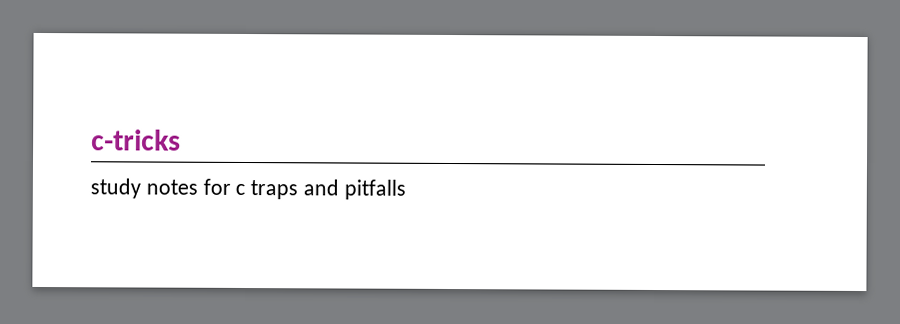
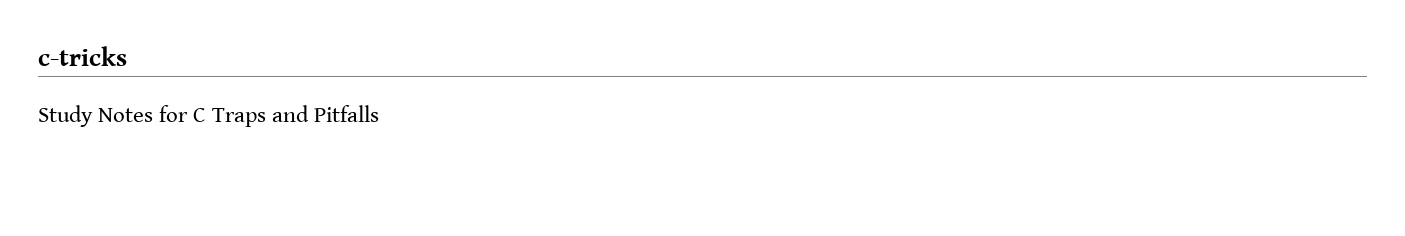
[90,178,406,200] study notes for c traps and pitfalls -> [38,105,380,127] Study Notes for C Traps and Pitfalls

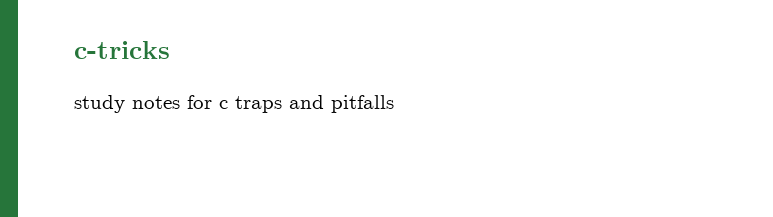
[38,105,380,127] Study Notes for C Traps and Pitfalls -> [74,95,394,113] study notes for c traps and pitfalls

